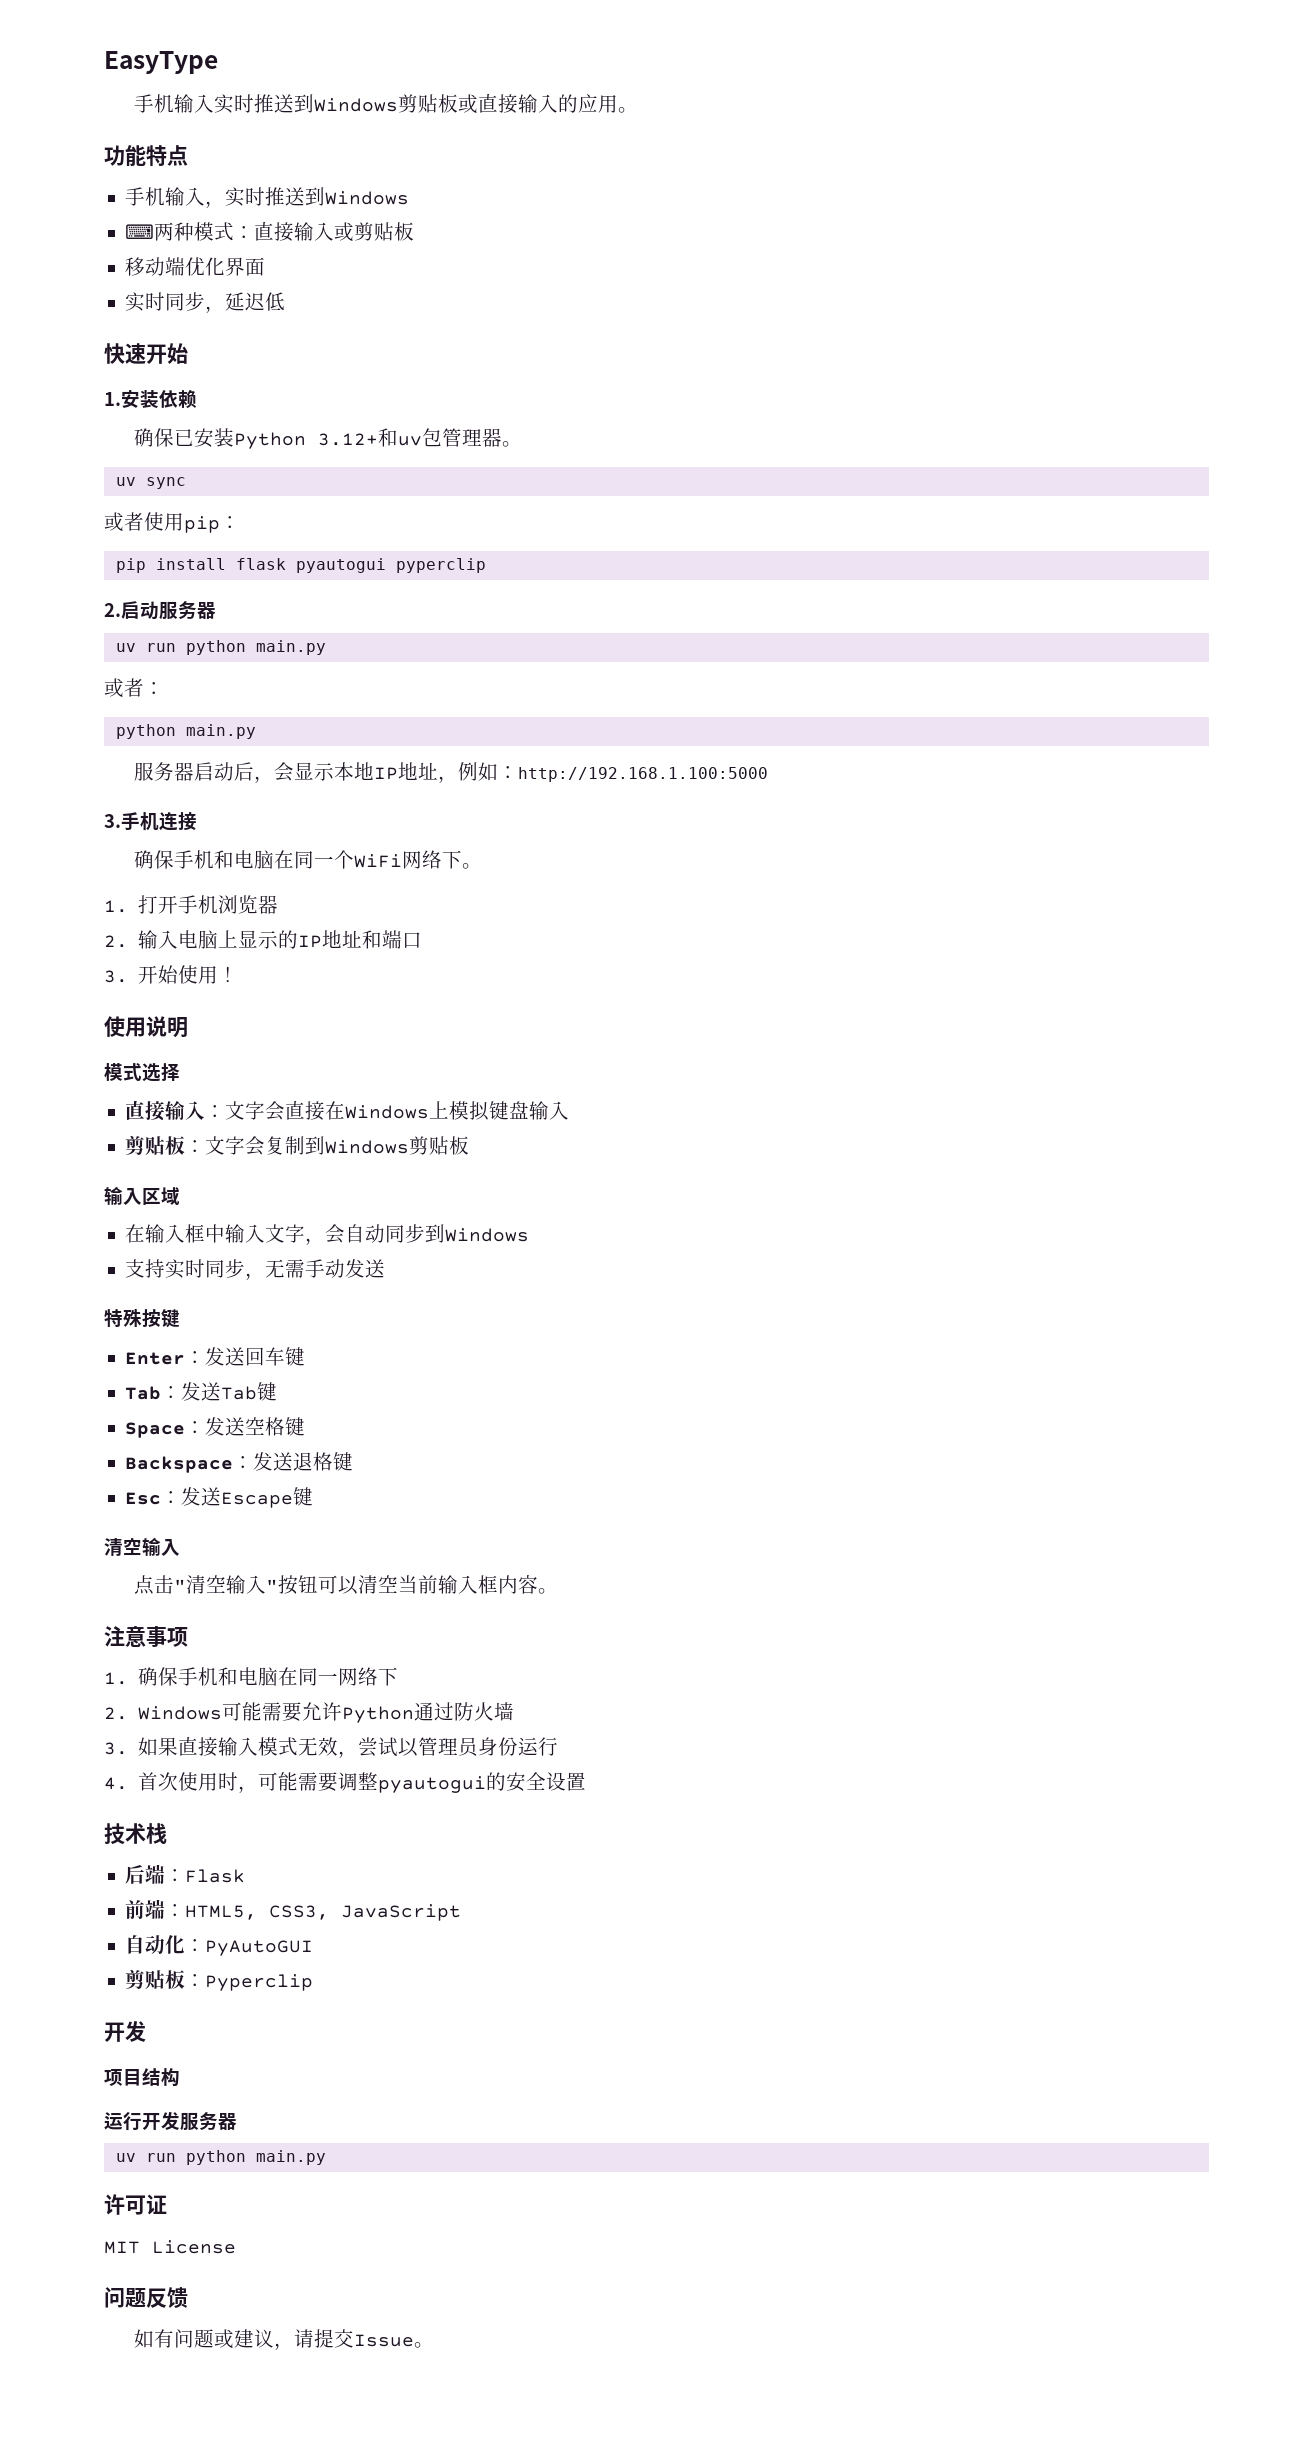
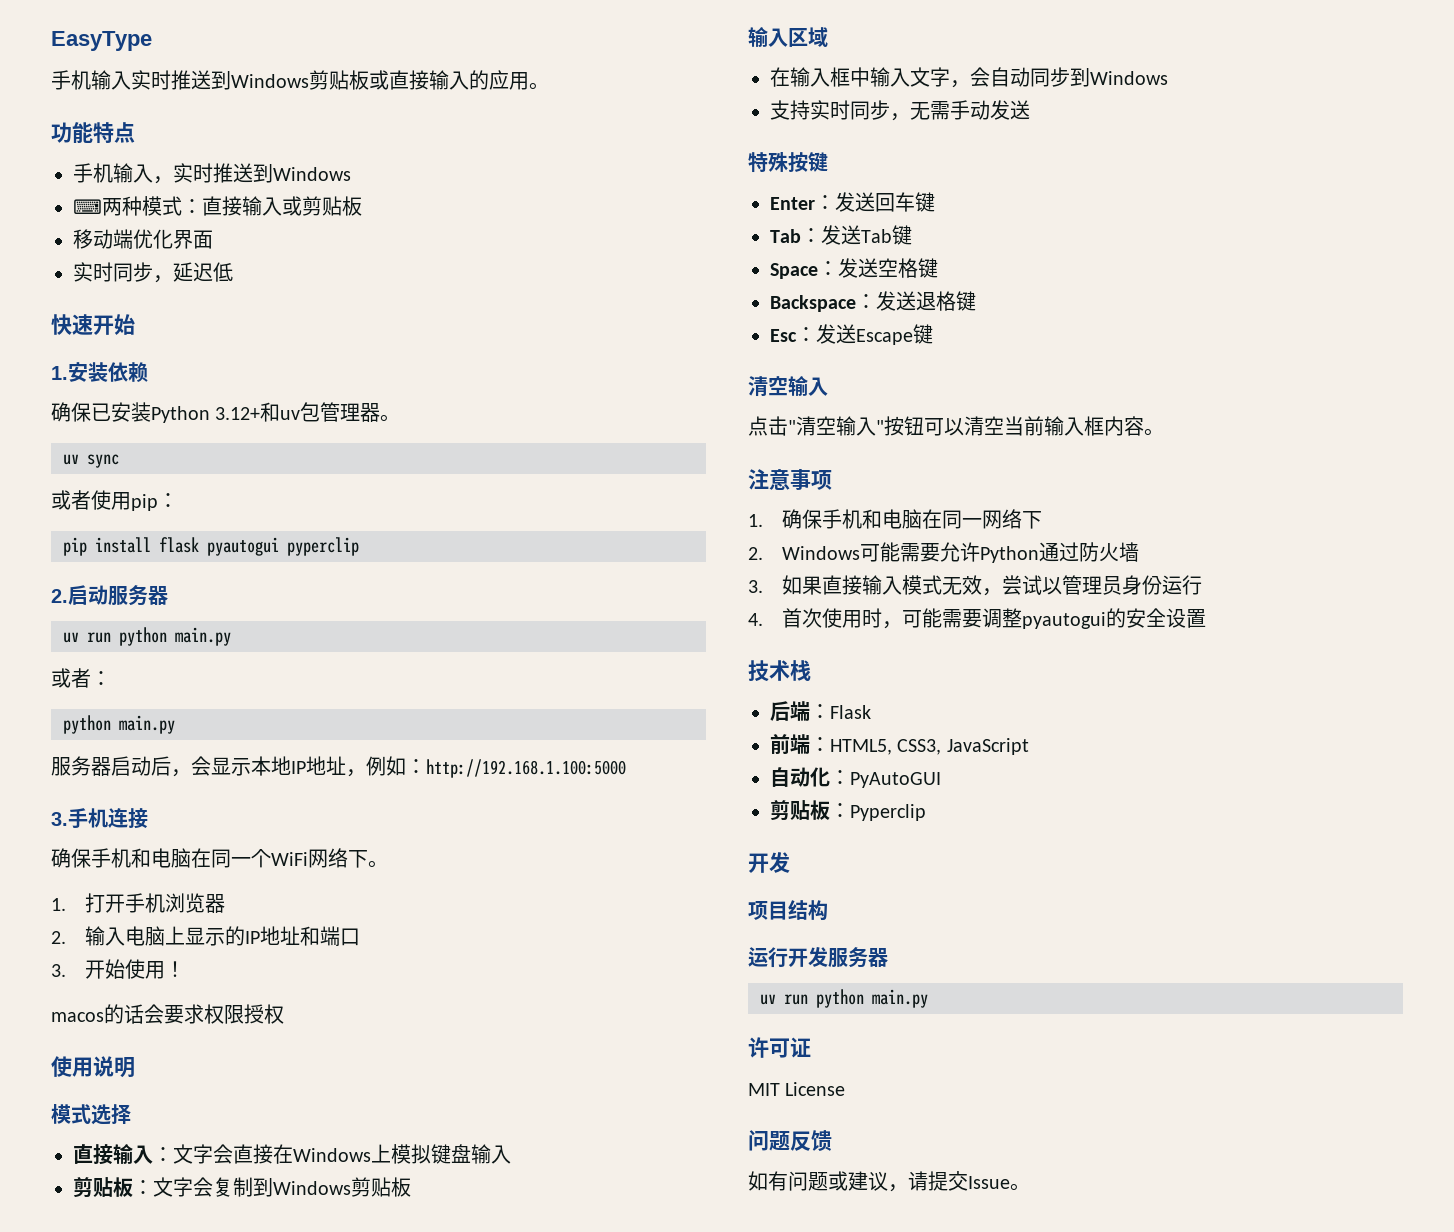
(238, 974) none -> [51,1004,284,1024] // macos的话会要求权限授权

